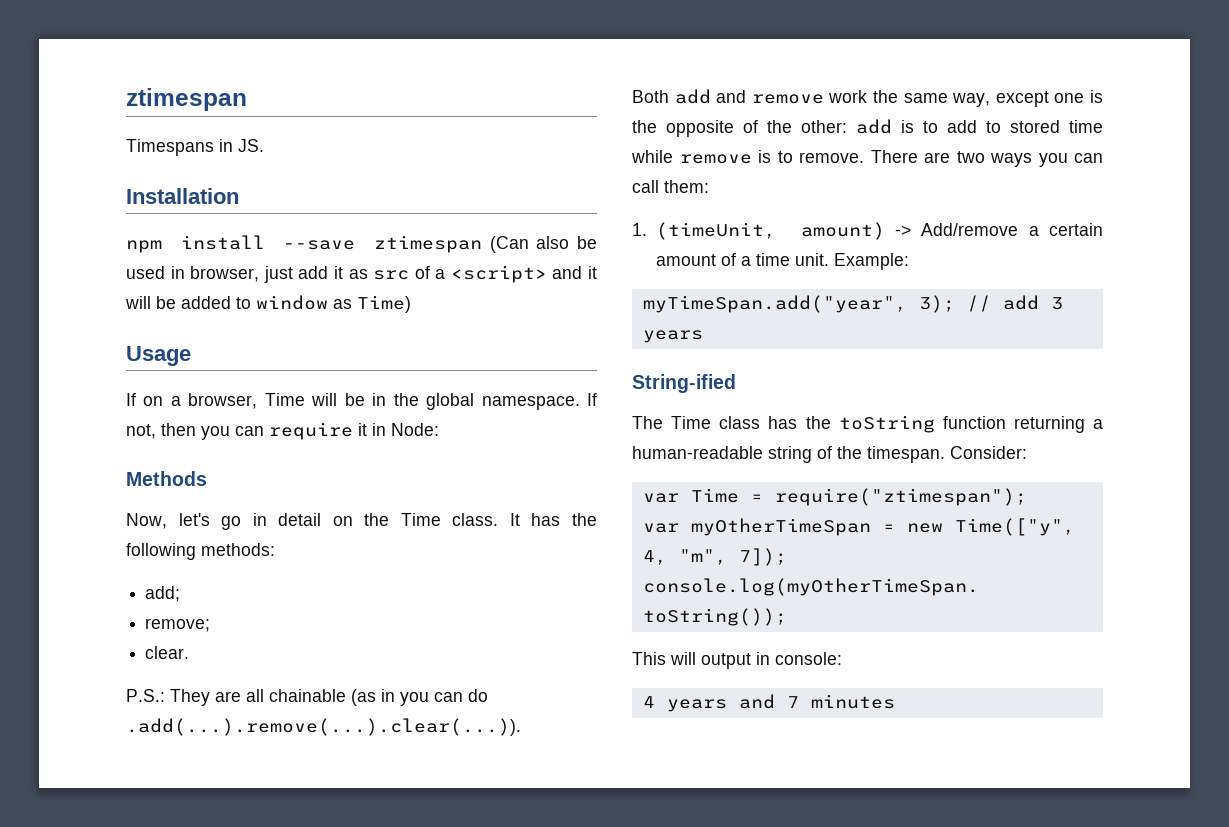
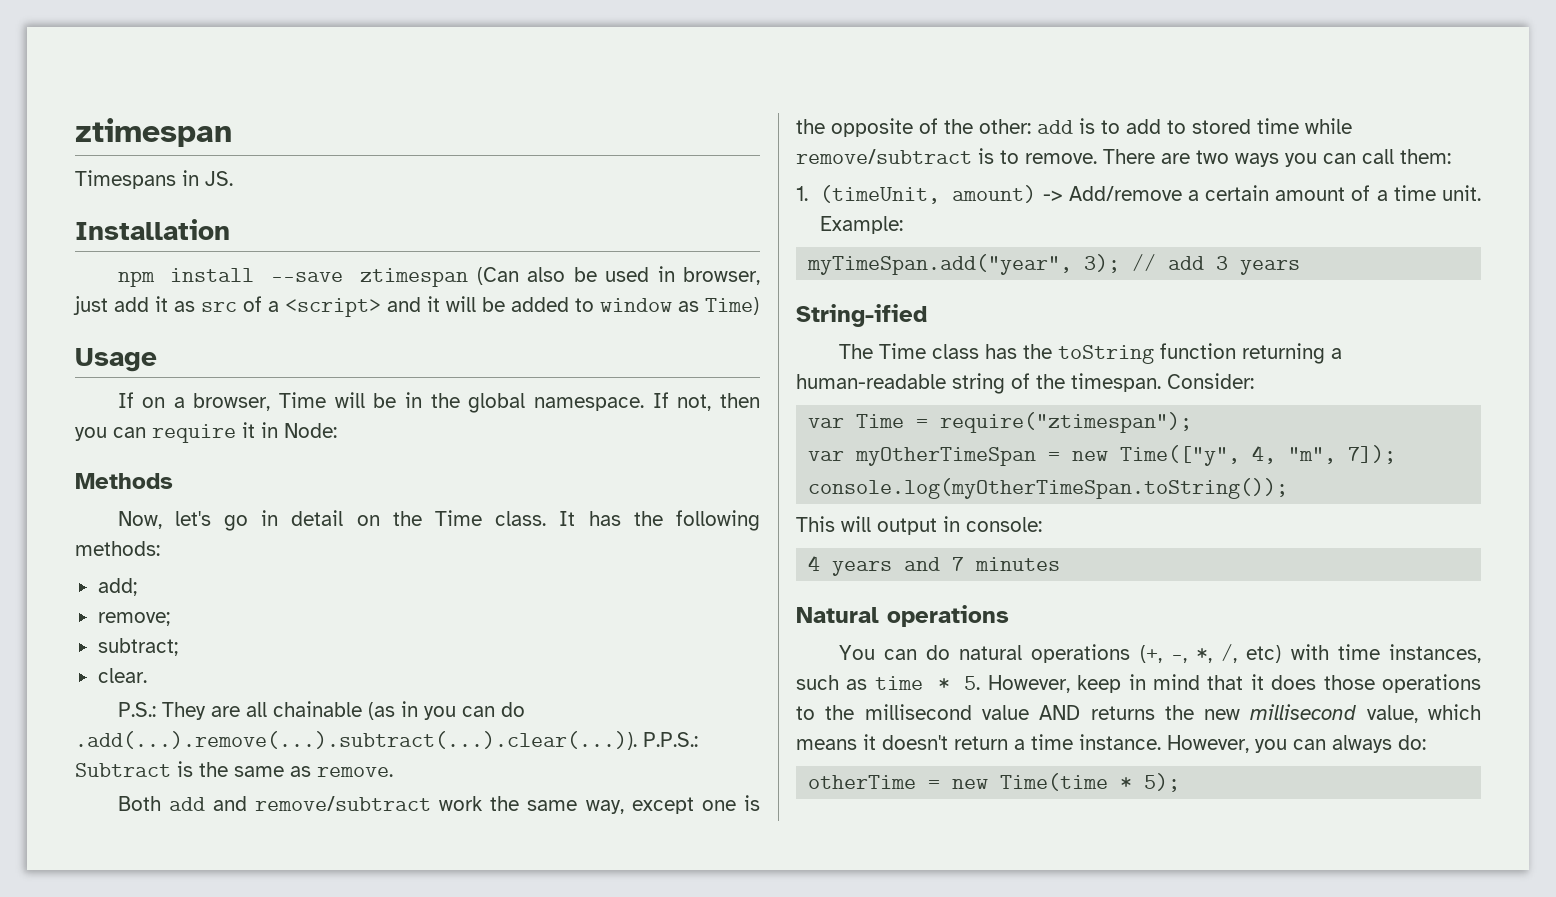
(211, 625) none -> [97,638,178,656] // subtract;
[126,718,521,736] .add(...).remove(...).clear(...)). -> [75,731,698,750] [75,761,393,777] .add(...).remove(...).subtract(...).clear(...)). P.P.S.: Subtract is the same as remove.
[751,94,824,104] remove -> [254,796,431,811] remove/subtract
[679,154,752,164] remove -> [796,149,972,164] remove/subtract
(895, 701) none -> [796,605,1009,627] [838,644,1481,663] [796,674,1481,693] [796,704,1481,723] [796,734,1426,753] [808,773,1181,792] // Natural operations // You can do natural operations (+, -, *, /, etc) with time instances, such as time * 5. However, keep in mind that it does those operations to the millisecond value AND returns the new millisecond value, which means it doesn't return a time instance. However, you can always do: // otherTime = new Time(time * 5);

